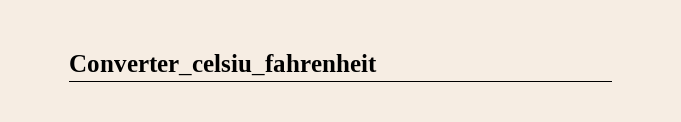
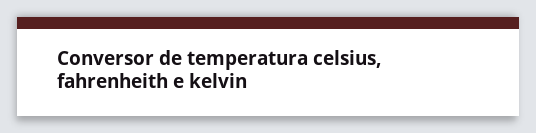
[69,54,377,76] Converter_celsiu_fahrenheit -> [57,50,382,70] [57,73,247,88] Conversor de temperatura celsius, fahrenheith e kelvin

